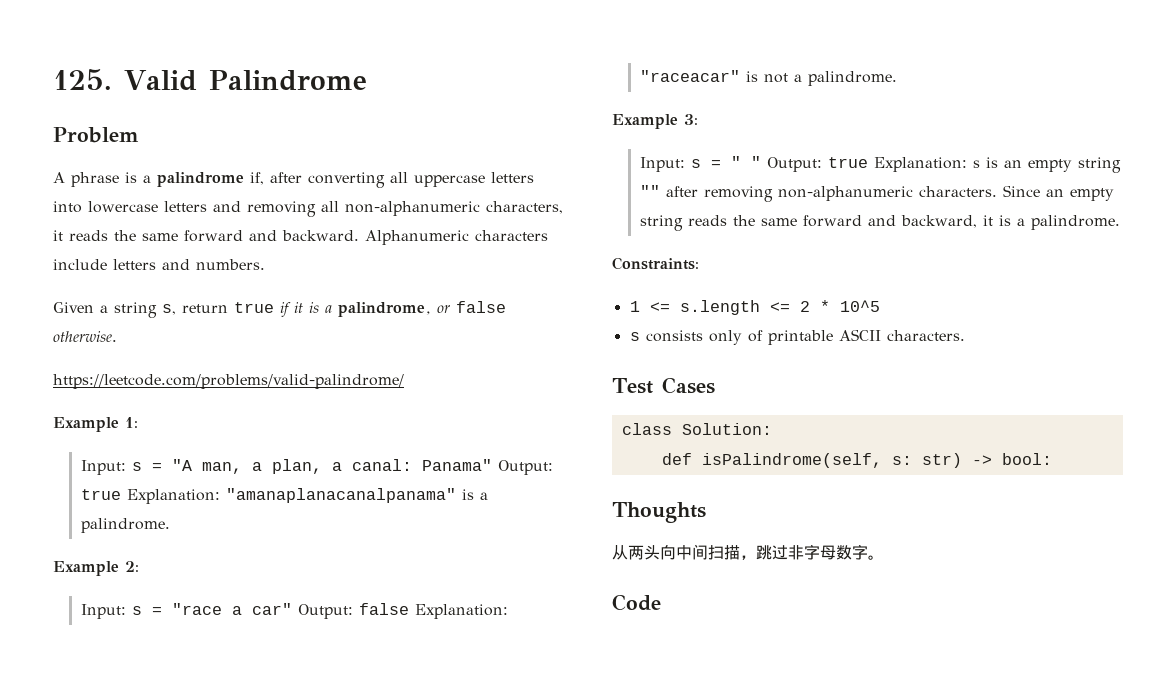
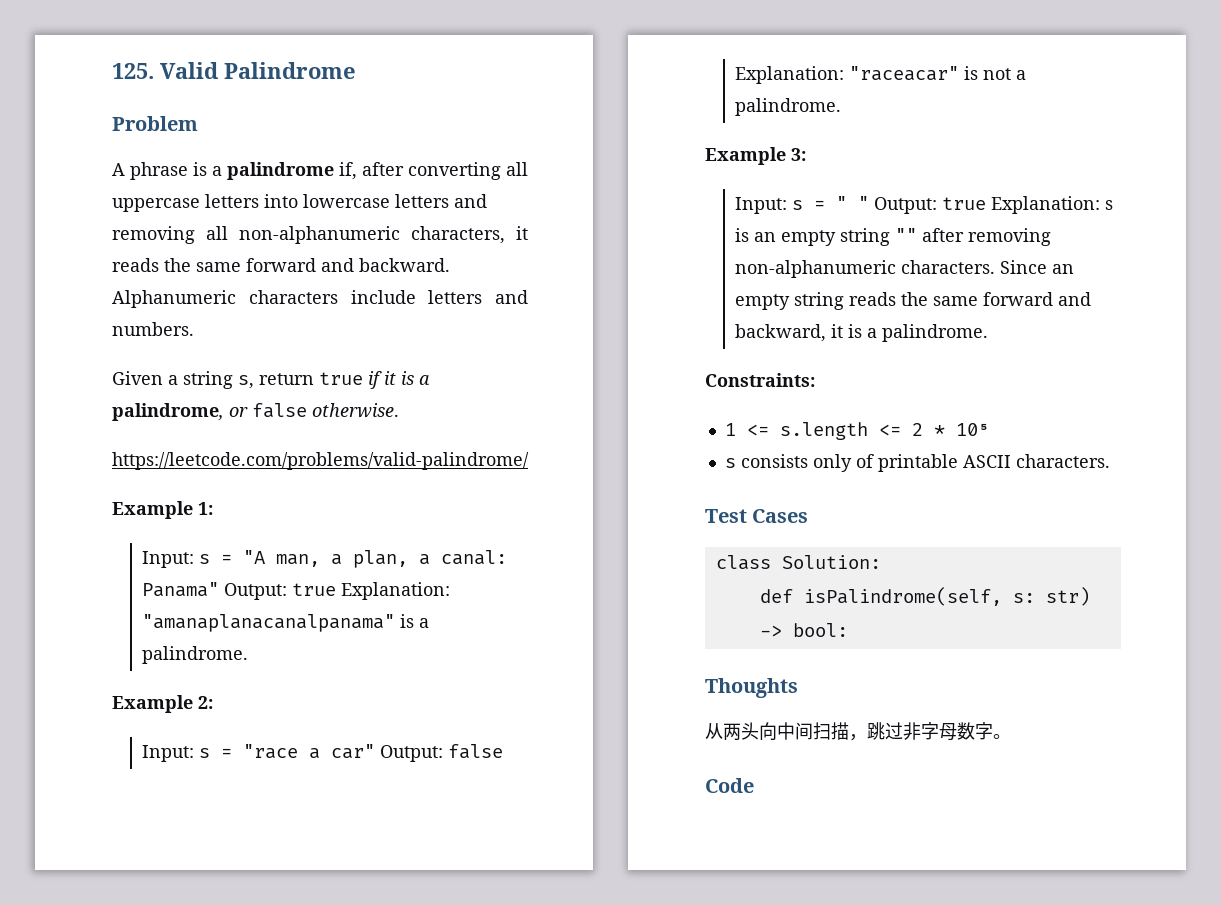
[839,300,880,312] 10^5 -> [955,423,989,436] 10⁵

